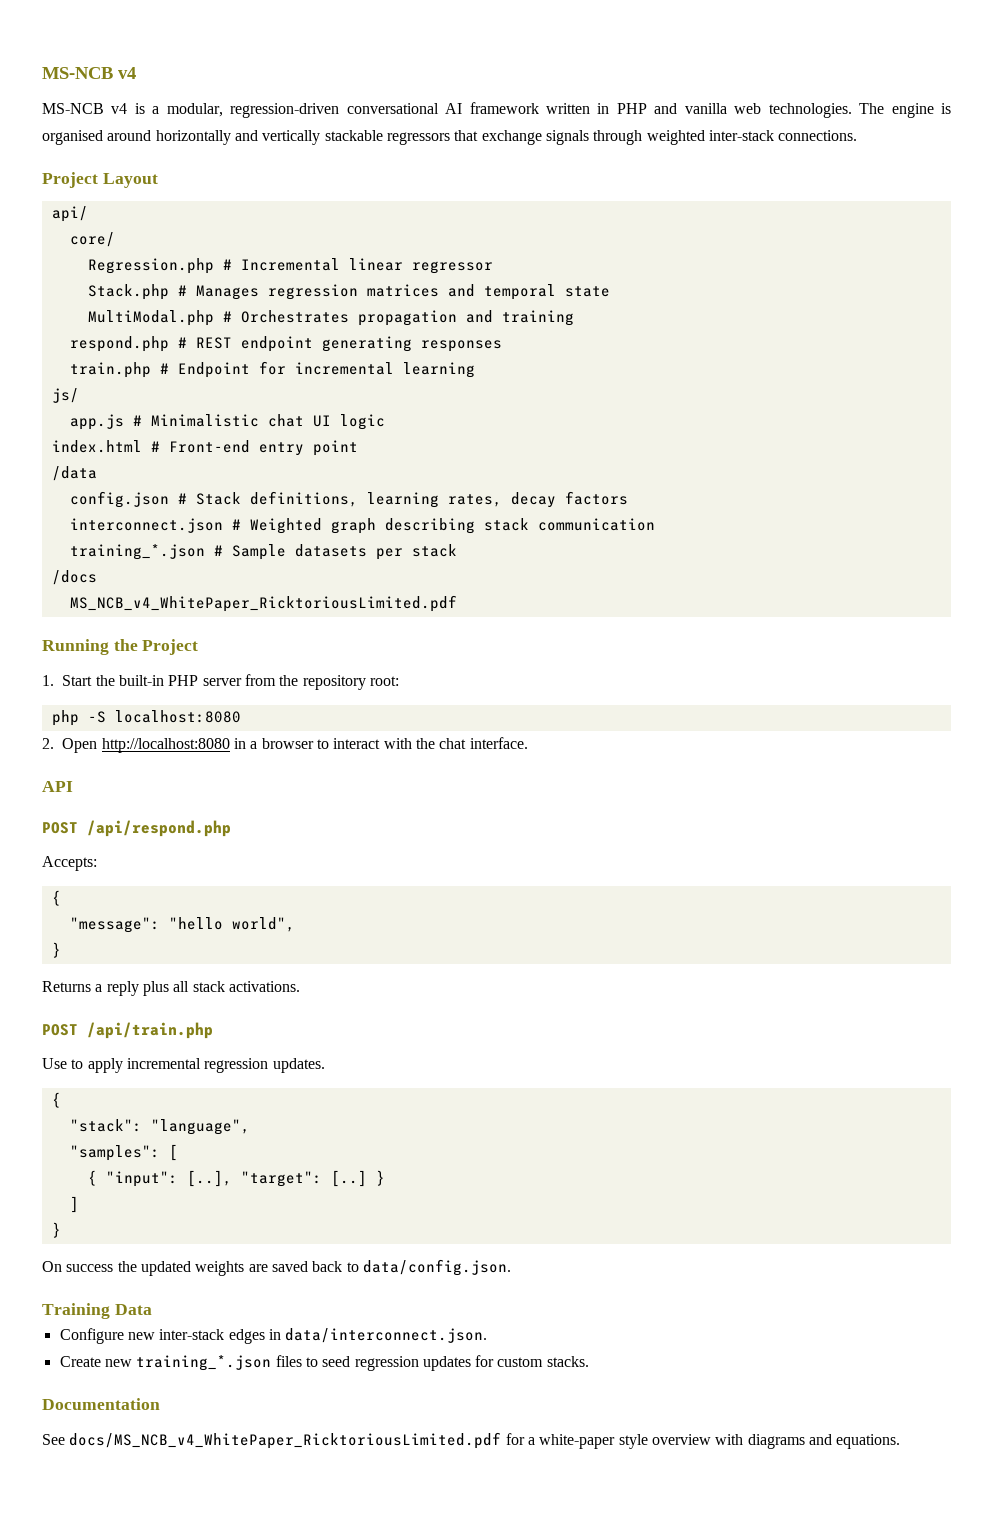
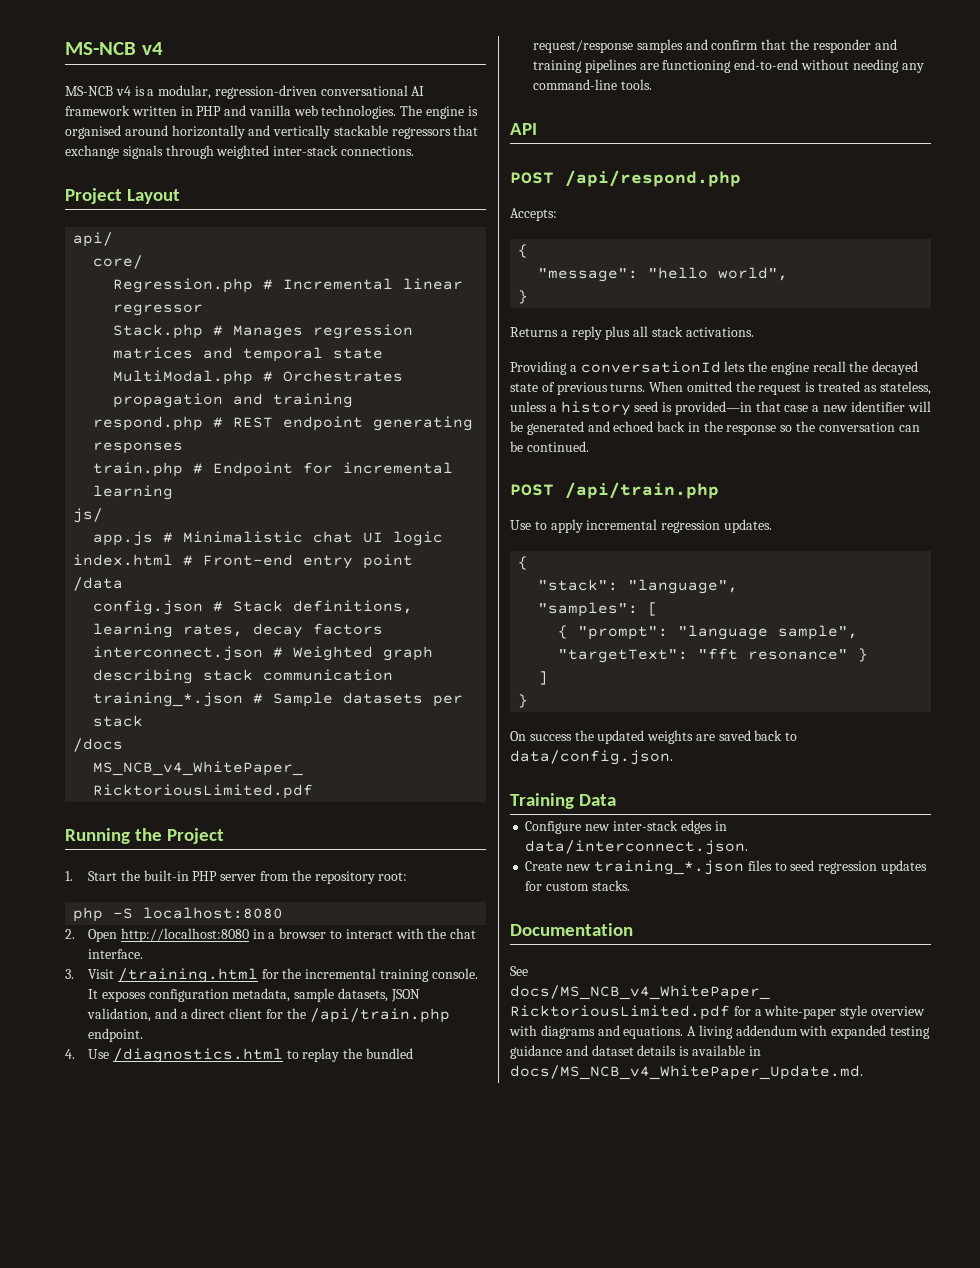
(528, 743) none -> [65,968,478,983] [88,988,420,1002] [87,1008,450,1023] [88,1028,144,1042] [65,1048,414,1063] [533,39,897,53] [533,59,924,73] [533,79,652,90] // 3. Visit /training.html for the incremental training console. It exposes configuration metadata, sample datasets, JSON validation, and a direct client for the /api/train.php endpoint. // 4. Use /diagnostics.html to replay the bundled request/response samples and confirm that the responder and training pipelines are functioning end-to-end without needing any command-line tools.
(300, 986) none -> [510,361,919,375] [510,381,931,395] [510,401,931,416] [510,421,920,435] [510,441,589,452] // Providing a conversationId lets the engine recall the decayed state of previous turns. When omitted the request is treated as stateless, unless a history seed is provided—in that case a new identifier will be generated and echoed back in the response so the conversation can be continued.
[105,1170,367,1187] "input": [..], "target": [..] -> [578,625,859,640] [558,648,849,663] "prompt": "language sample", "targetText": "fft resonance"
(901, 1441) none -> [687,1025,931,1039] [510,1045,761,1059] [510,1065,863,1080] A living addendum with expanded testing guidance and dataset details is available in docs/MS_NCB_v4_WhitePaper_Update.md.

